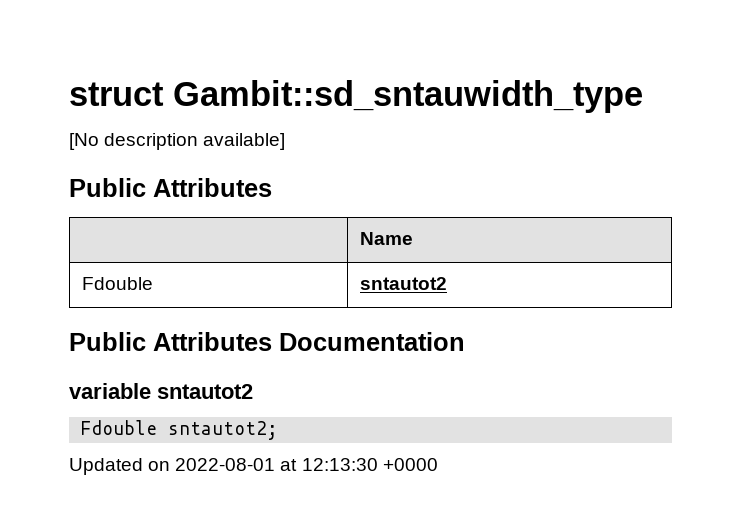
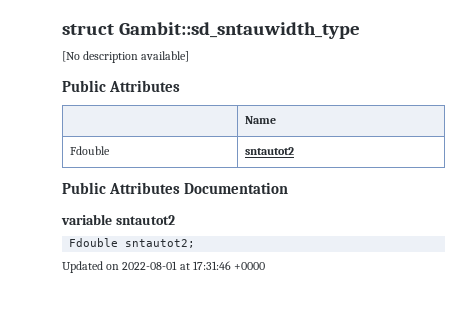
[301,458,378,471] 12:13:30 -> [192,261,231,270] 17:31:46

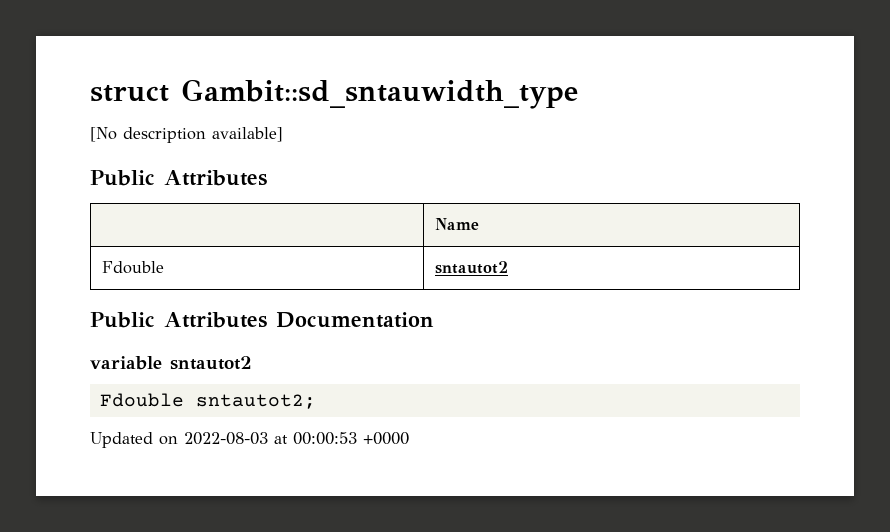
[122,261,231,270] 2022-08-01 at 17:31:46 -> [184,432,357,445] 2022-08-03 at 00:00:53

